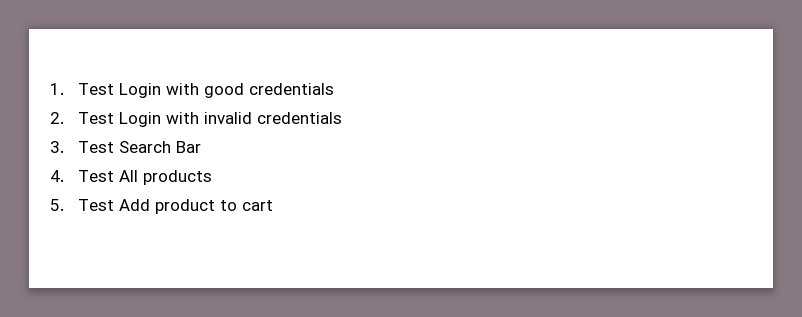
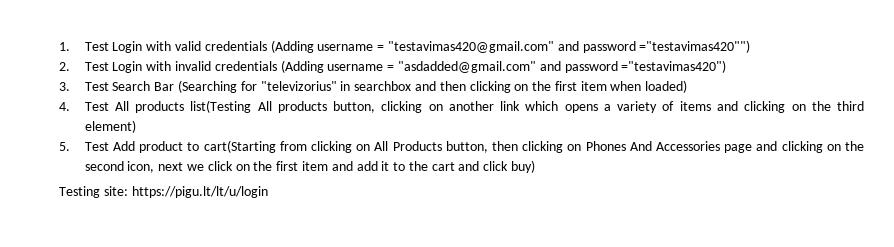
[204,83,335,98] good credentials -> [175,40,751,53] valid credentials (Adding username = "testavimas420@gmail.com" and password ="testavimas420"")
[50,141,202,153] [50,170,213,185] // 3. Test Search Bar // 4. Test All products -> [280,60,727,73] [59,80,688,93] [59,100,864,113] [84,120,136,133] (Adding username = "asdadded@gmail.com" and password ="testavimas420") // 3. Test Search Bar (Searching for "televizorius" in searchbox and then clicking on the first item when loaded) // 4. Test All products list(Testing All products button, clicking on another link which opens a variety of items and clicking on the third element)
[242,200,274,211] cart -> [203,140,865,153] [84,160,535,173] [59,186,268,198] cart(Starting from clicking on All Products button, then clicking on Phones And Accessories page and clicking on the second icon, next we click on the first item and add it to the cart and click buy) // Testing site: https://pigu.lt/lt/u/login

